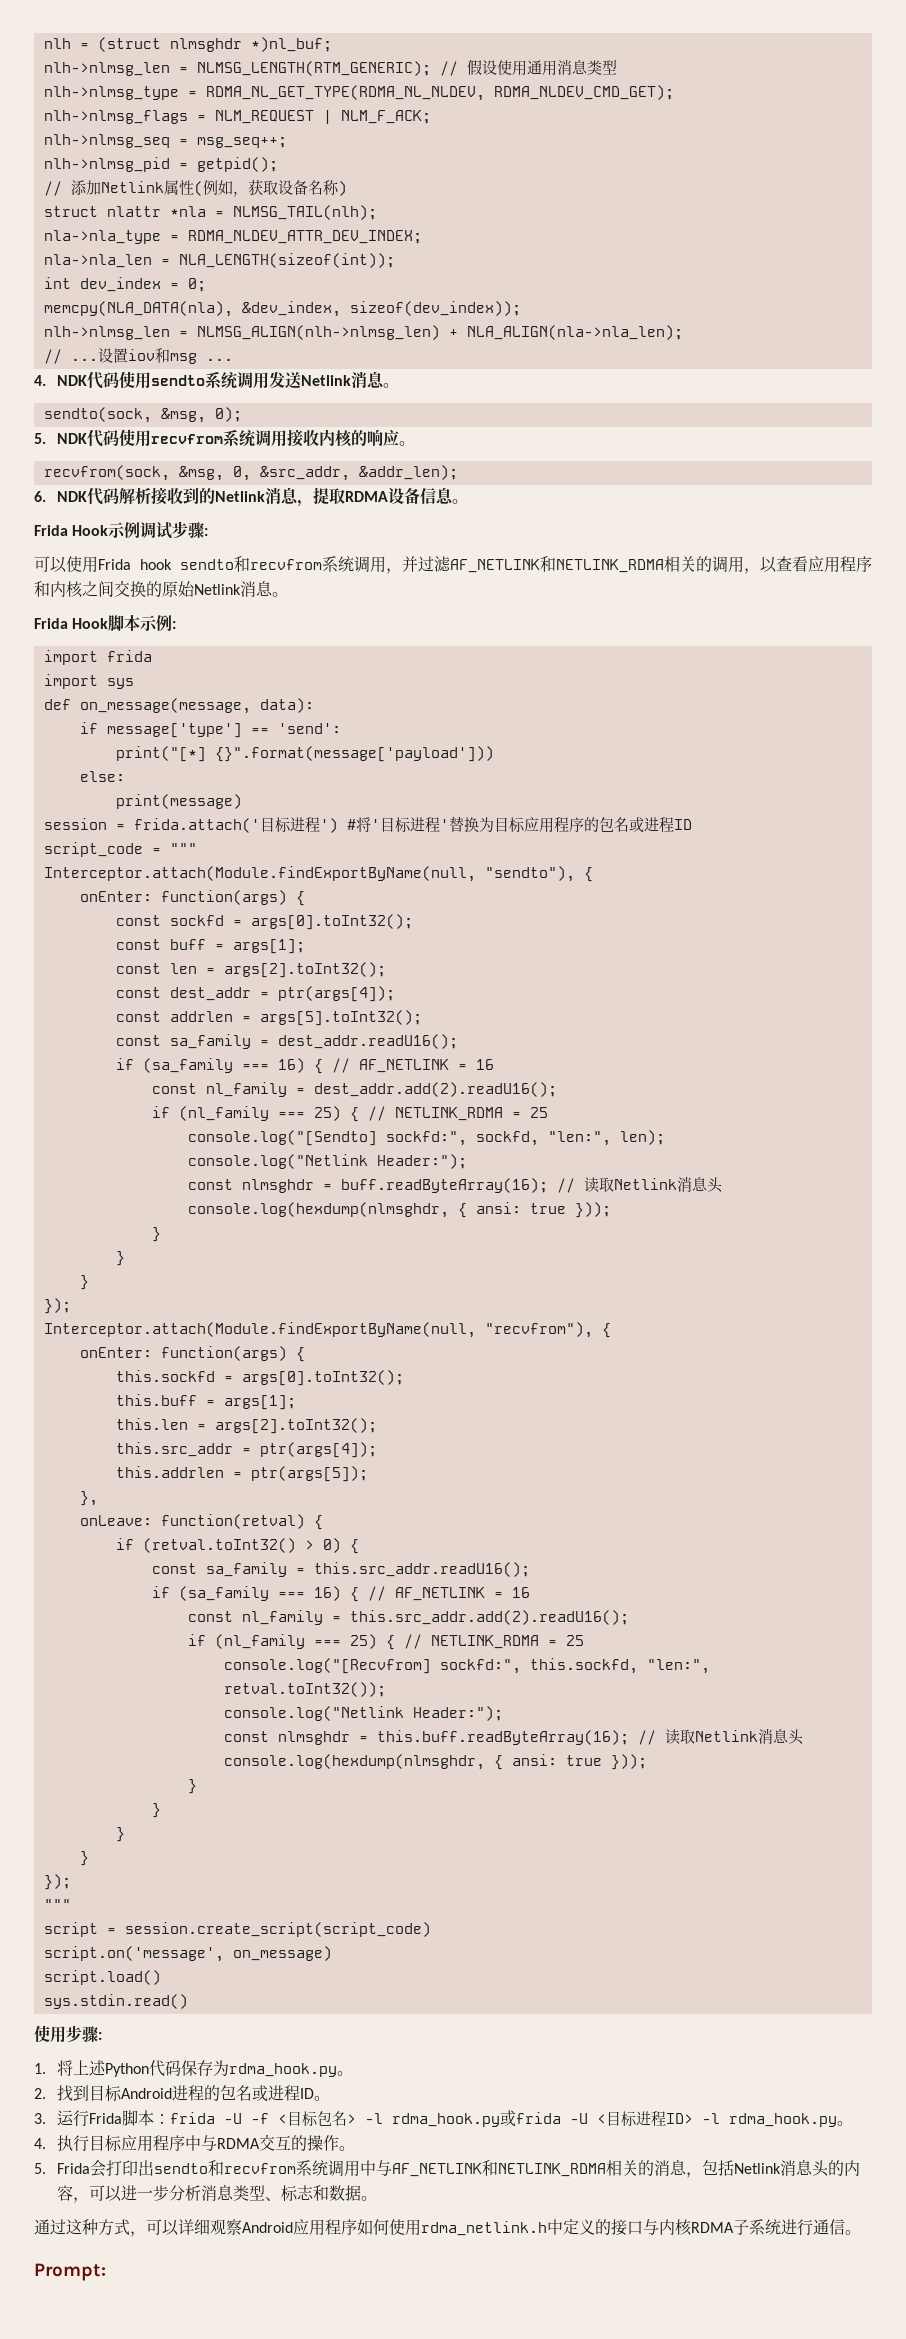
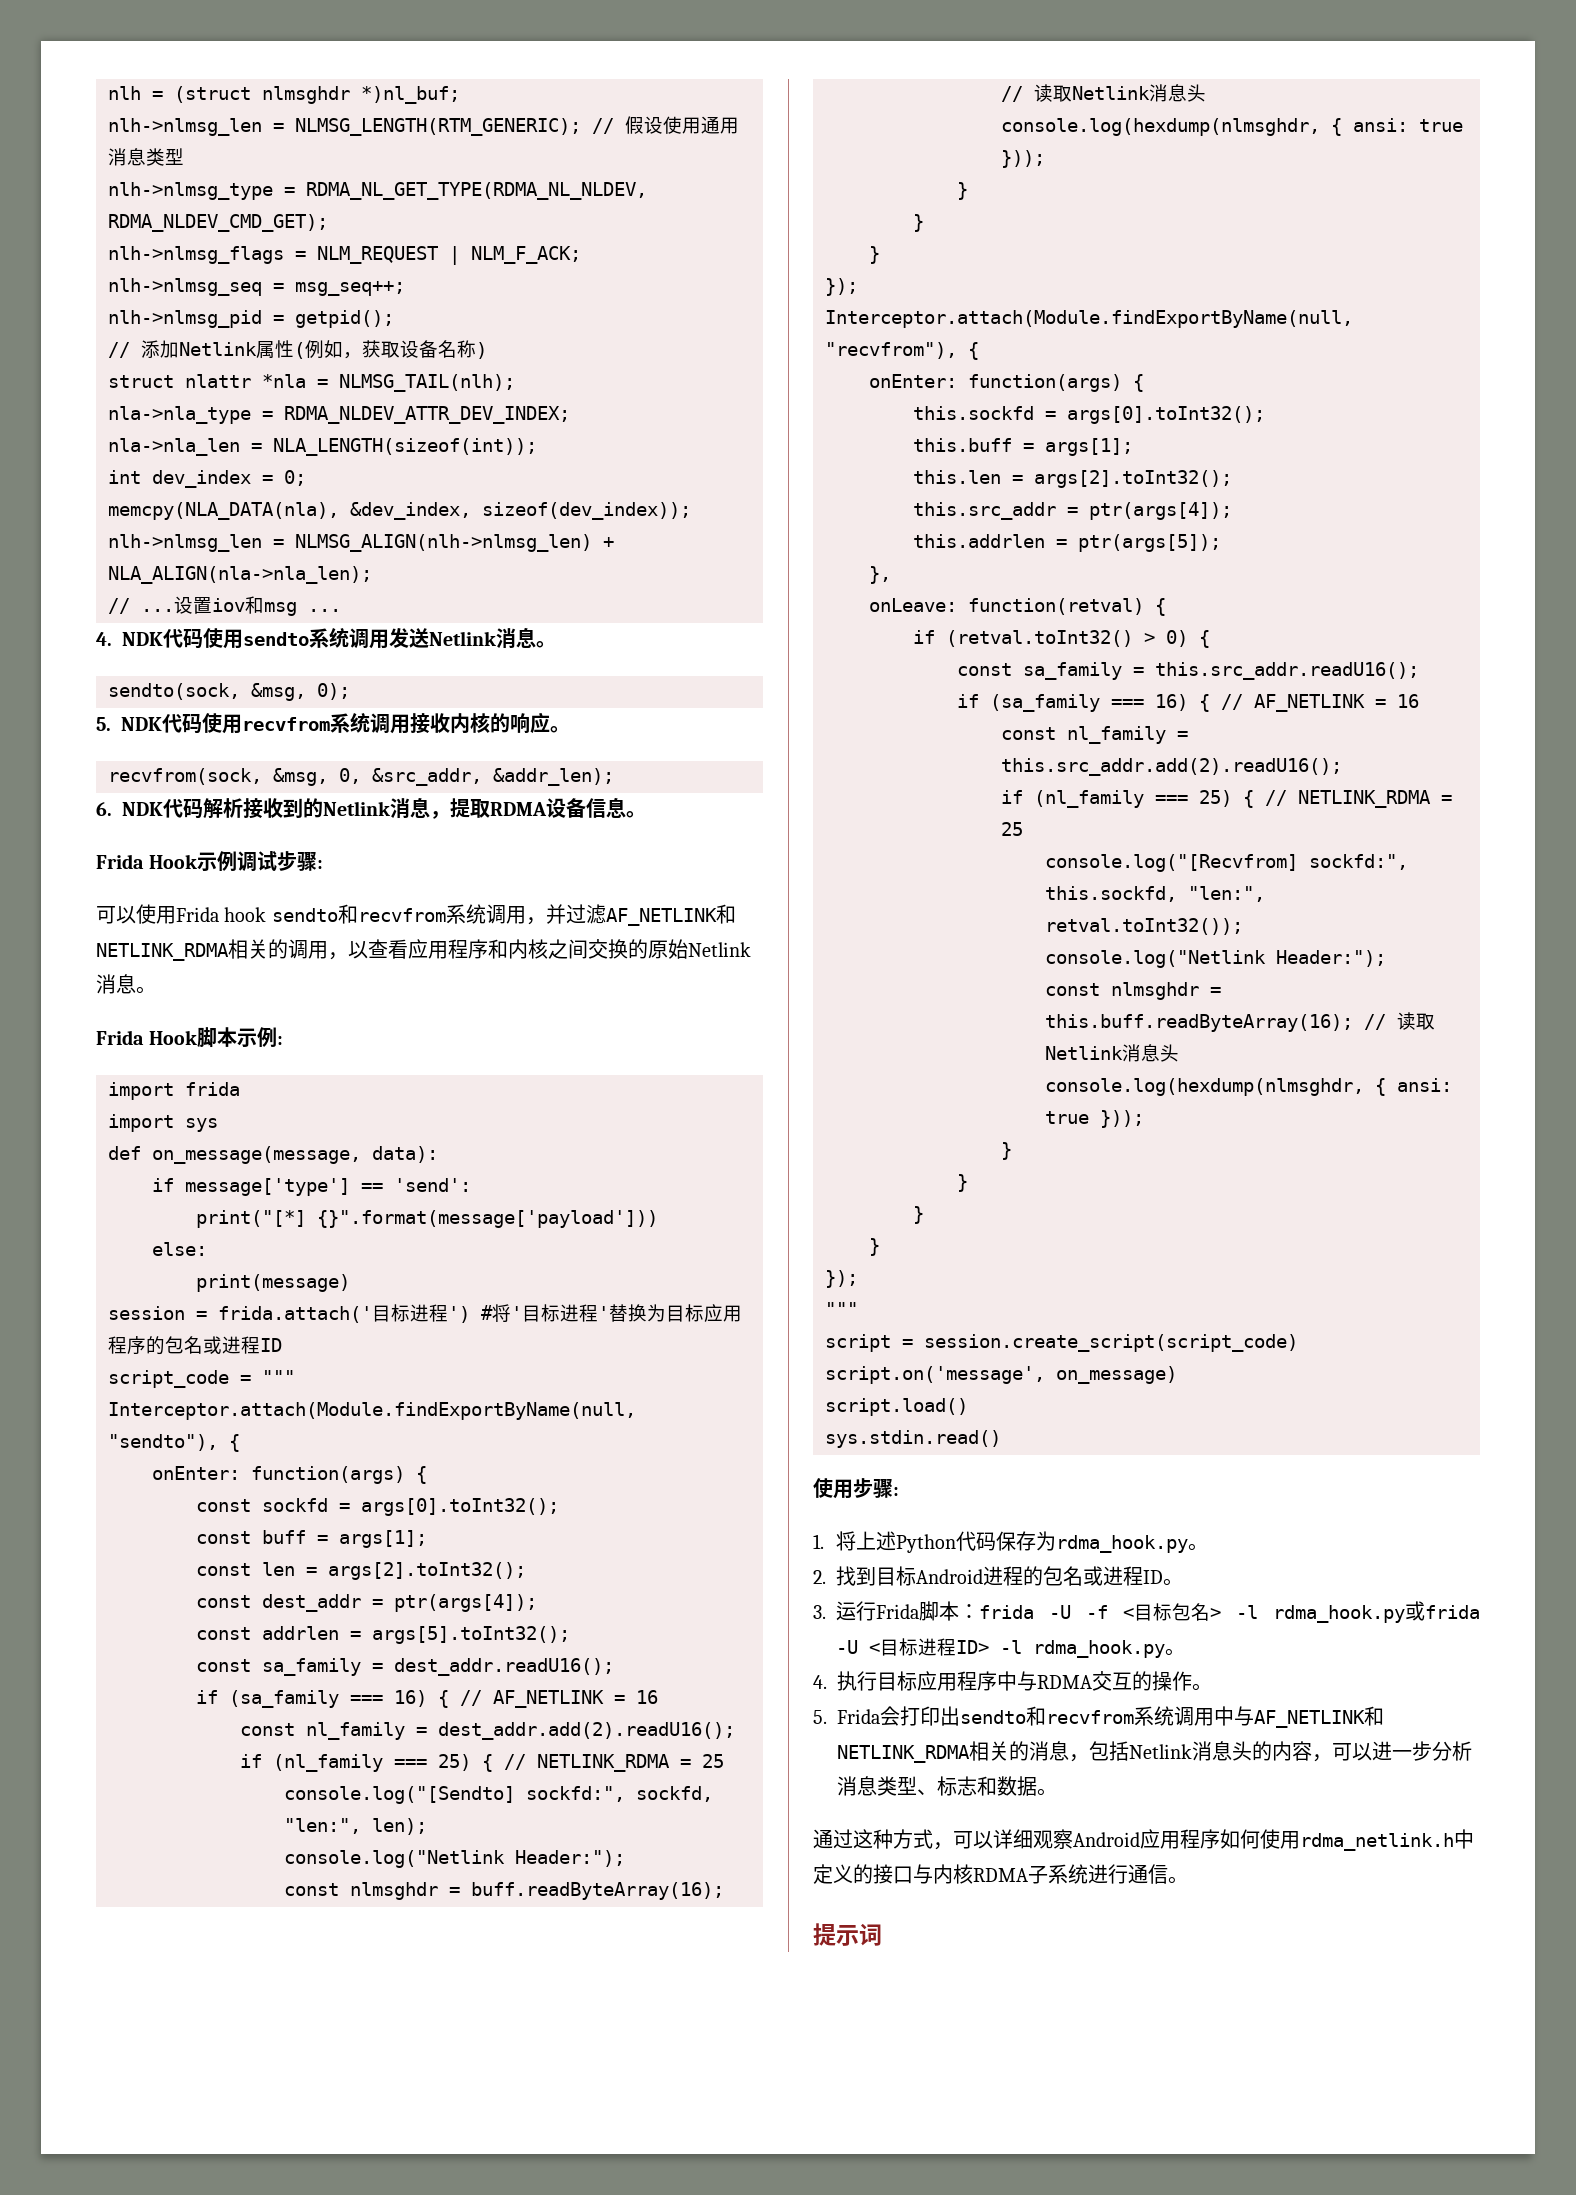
[34,2263,106,2281] Prompt: -> [813,1923,882,1946] 提示词

